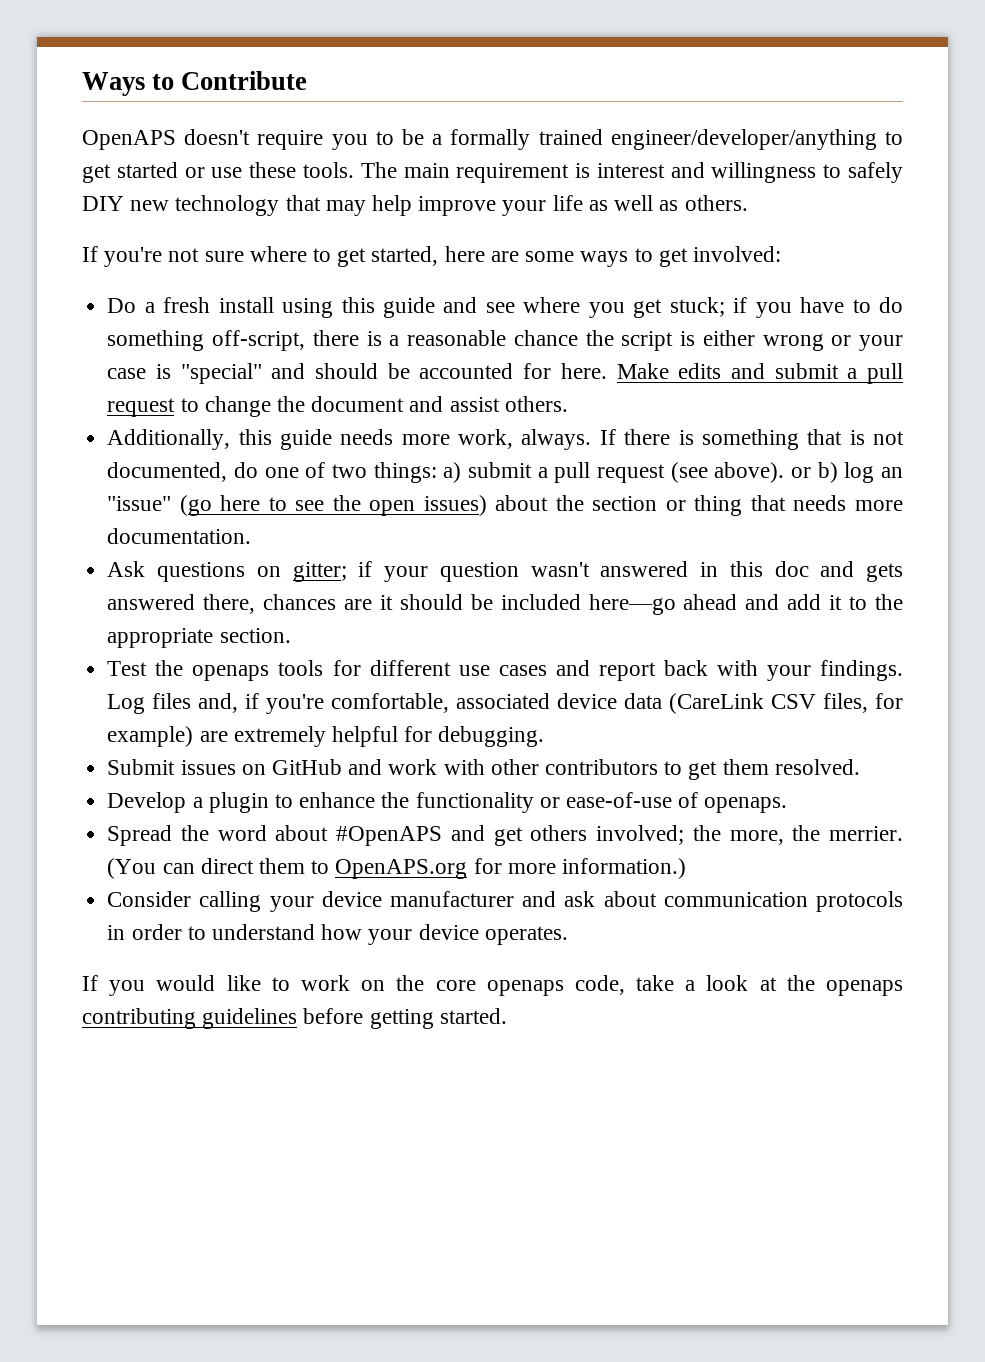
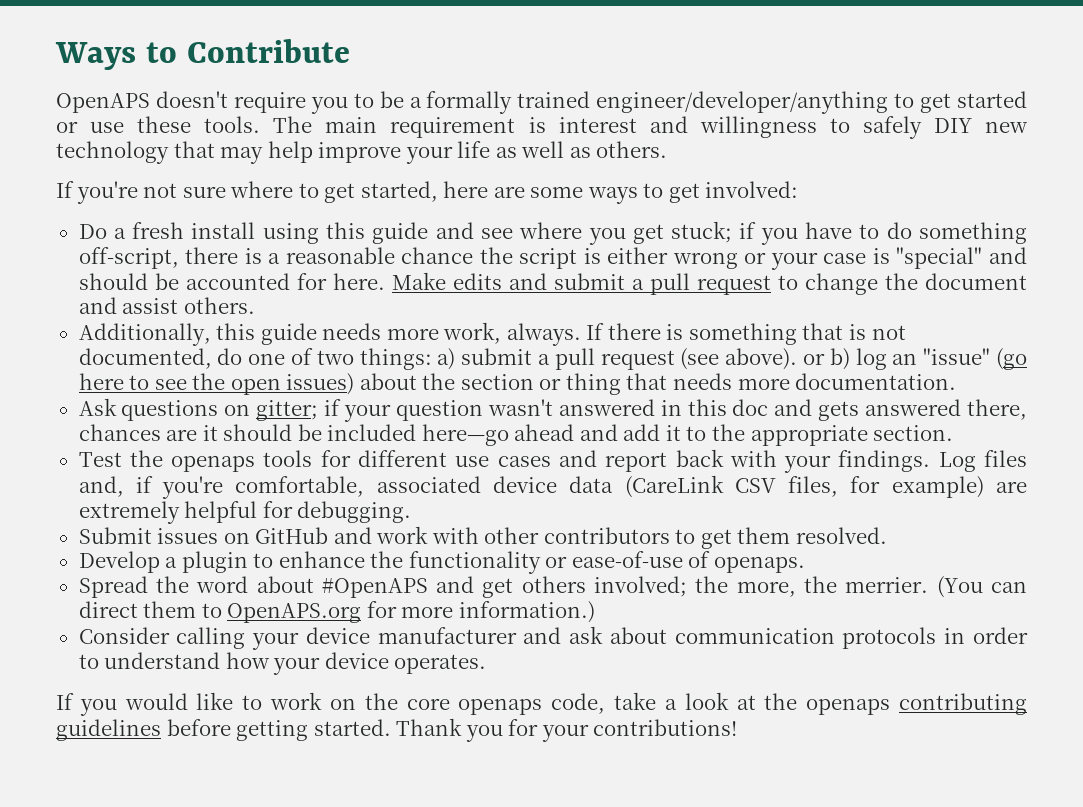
(507, 1016) none -> [396,718,738,742] Thank you for your contributions!

